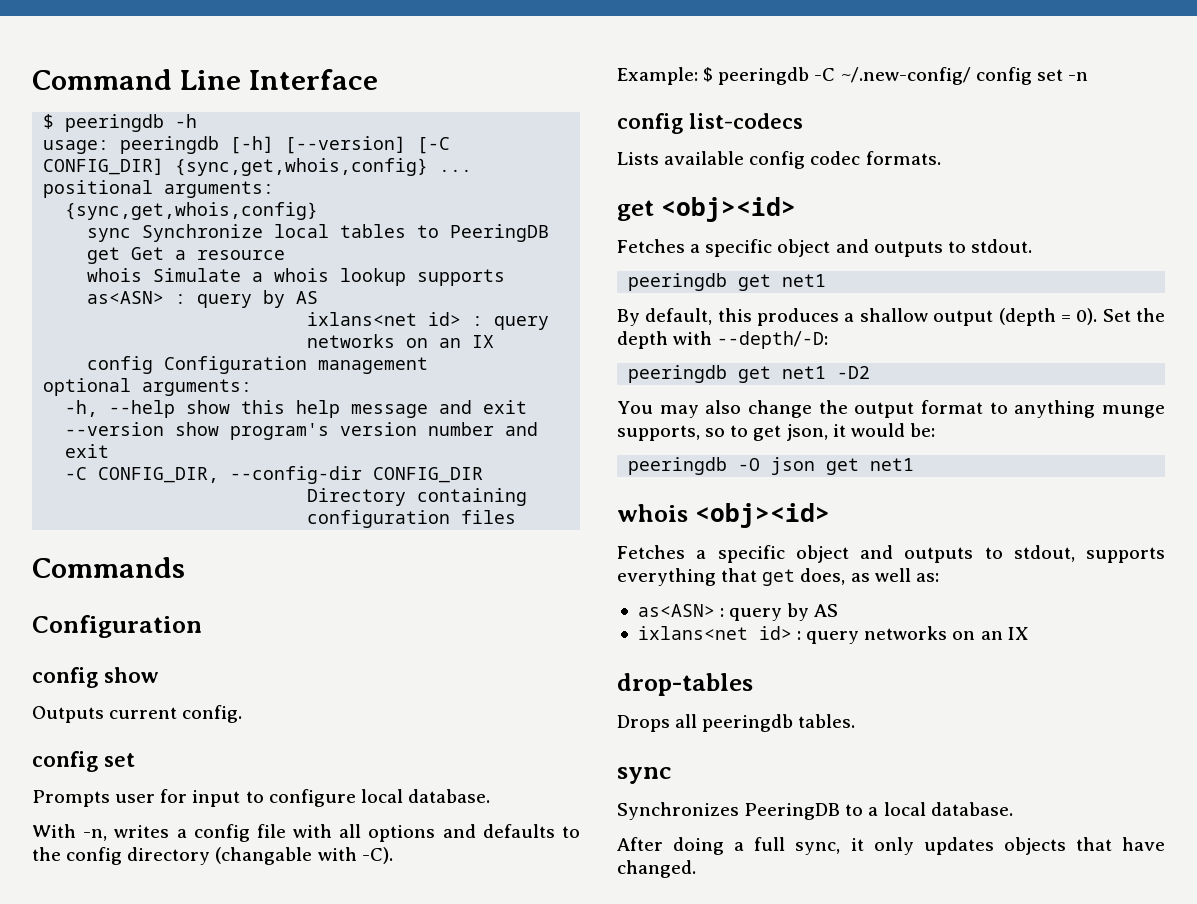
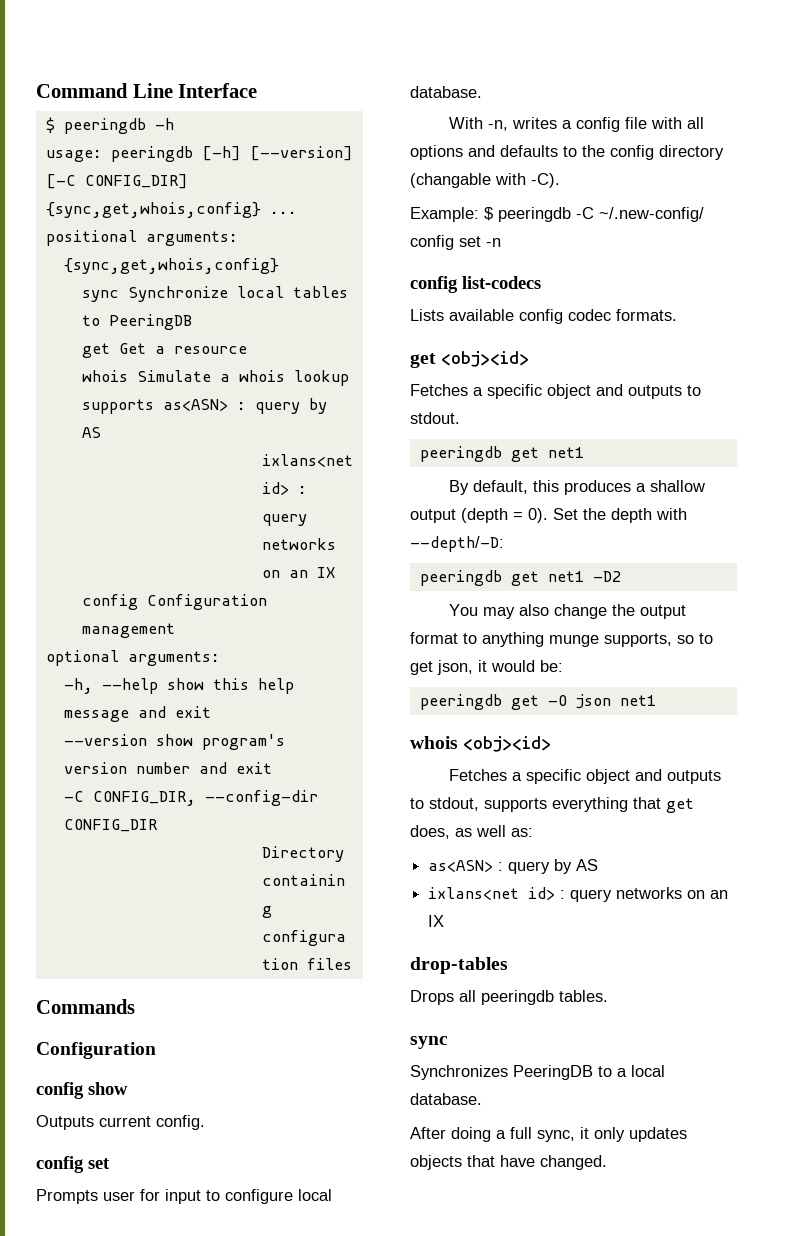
(728, 466) none -> [510,695,539,710] get
[826,458,860,475] get -> (611, 701) none

